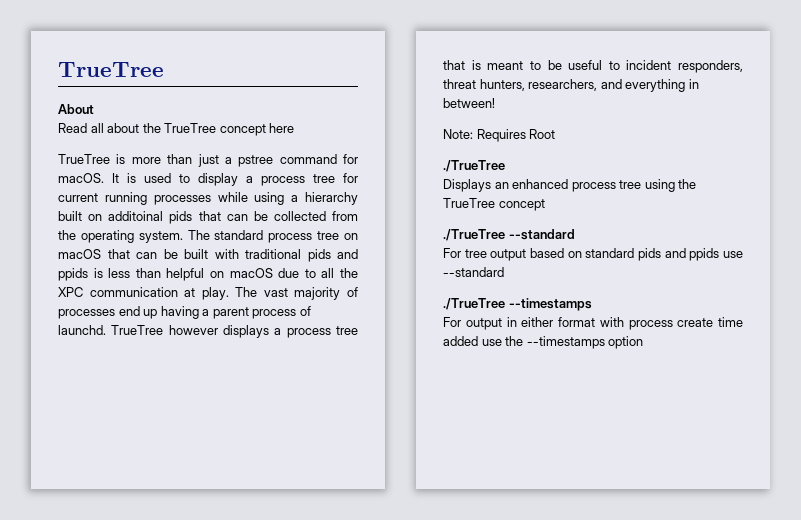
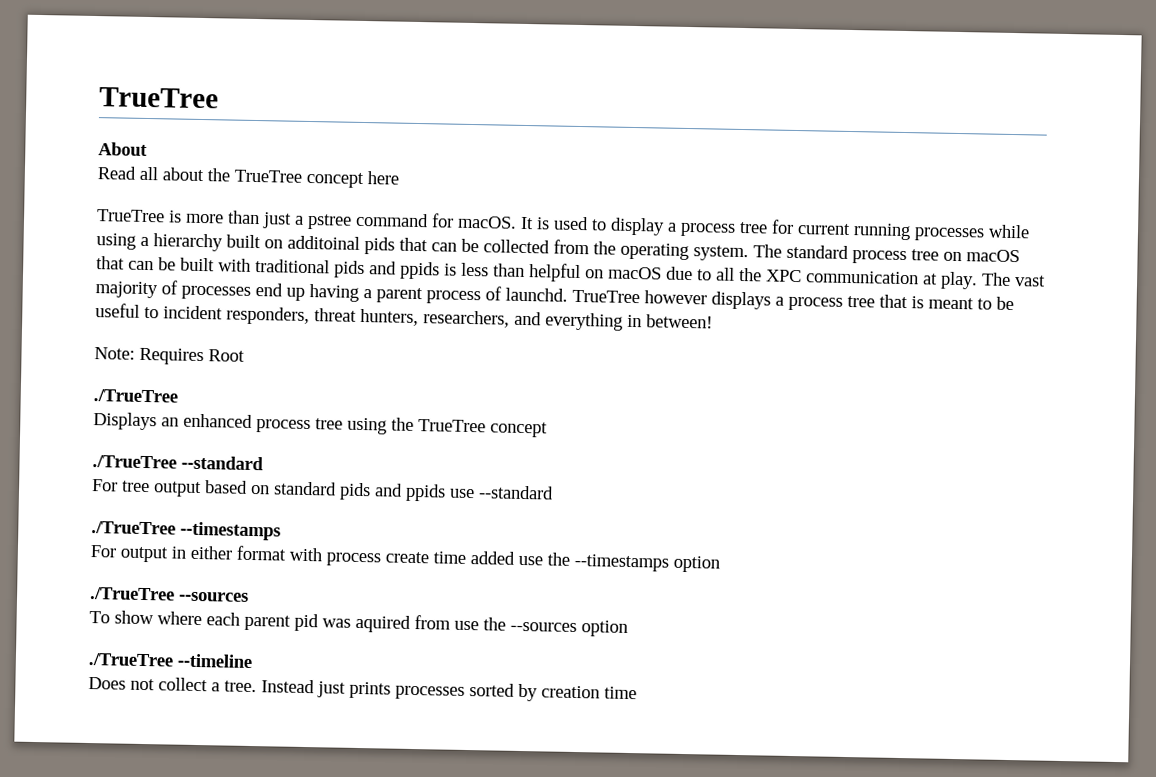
(644, 342) none -> [90,587,249,602] [89,610,628,637] [88,652,253,669] [88,676,637,702] // ./TrueTree --sources // To show where each parent pid was aquired from use the --sources option // ./TrueTree --timeline // Does not collect a tree. Instead just prints processes sorted by creation time

